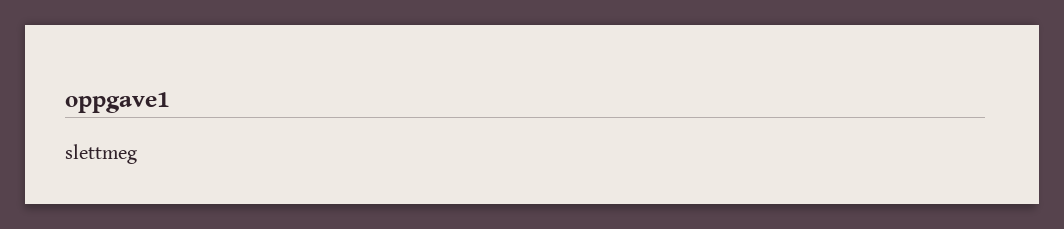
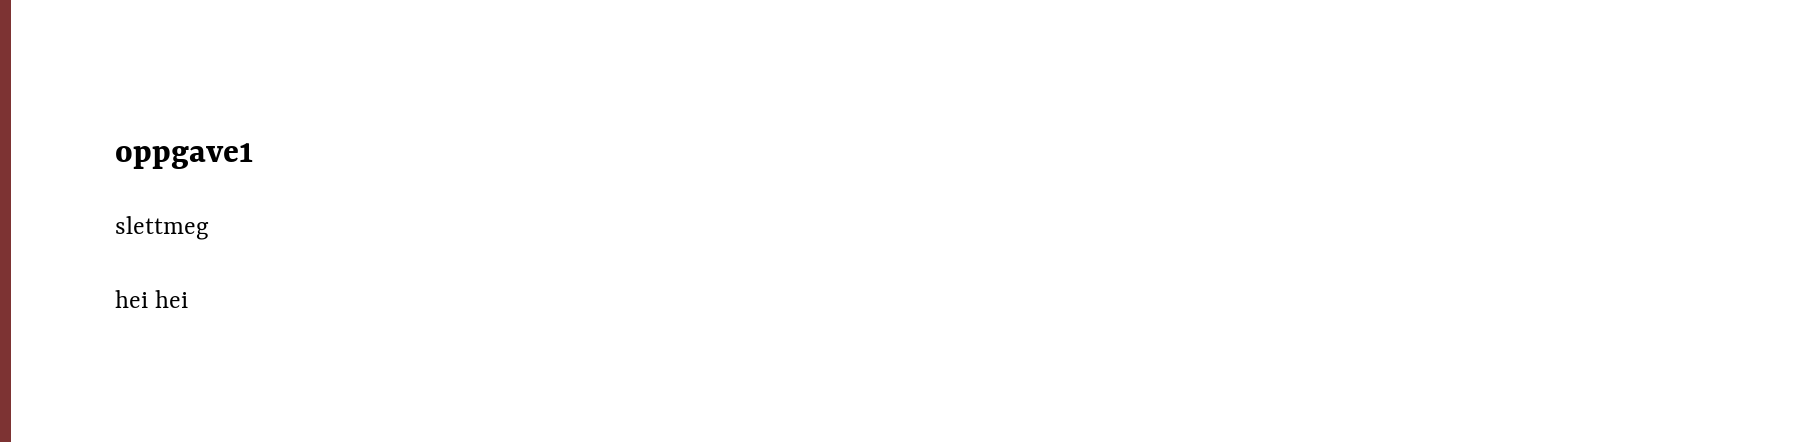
(137, 154) none -> [115,290,189,308] // hei hei

